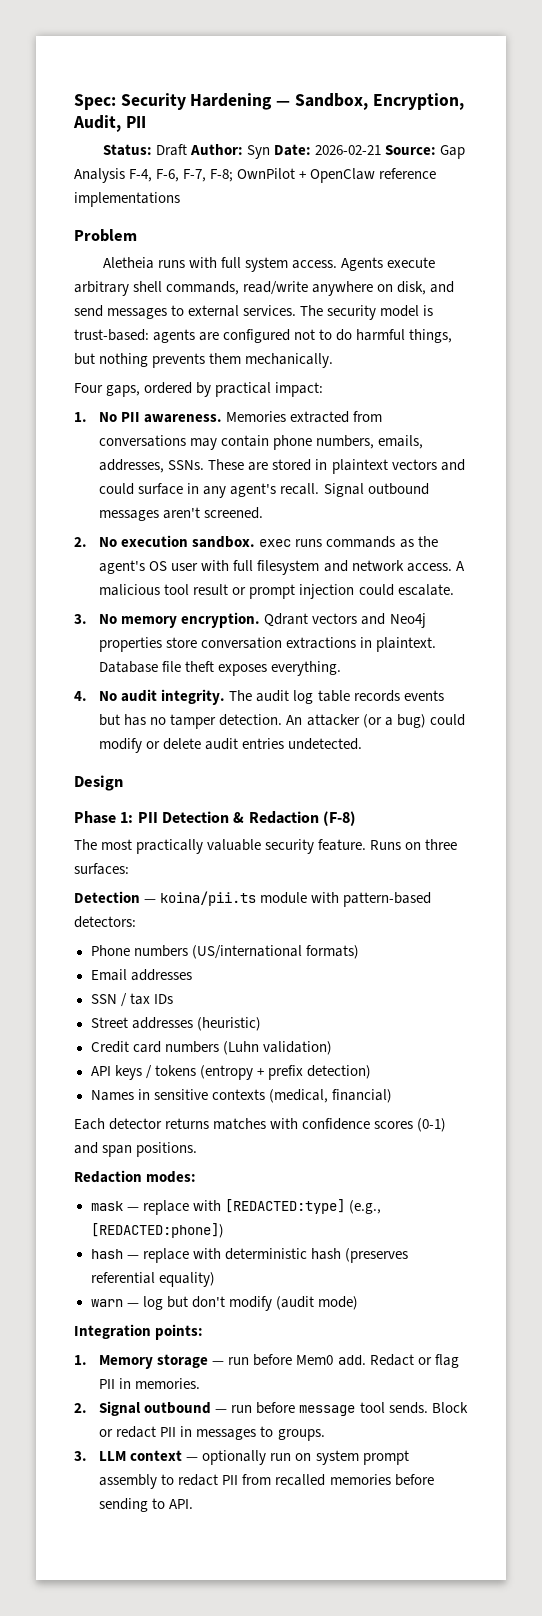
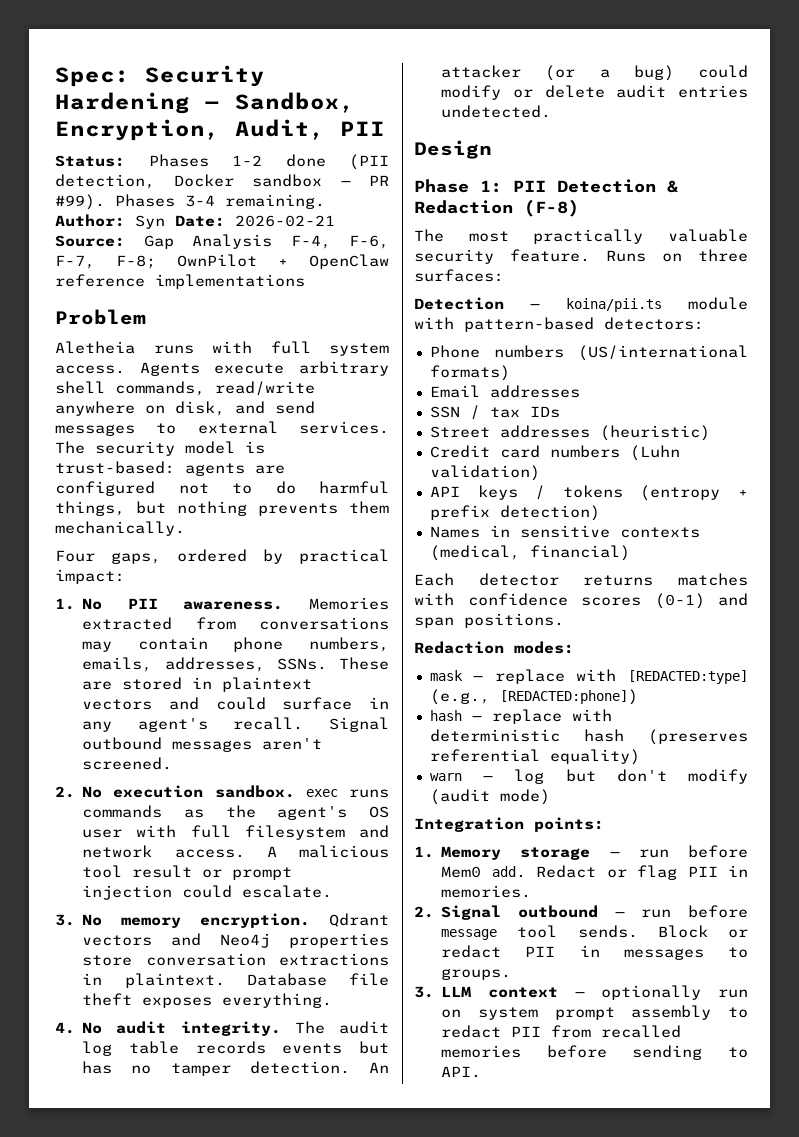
[156,144,188,156] Draft -> [148,154,389,170] [55,174,389,189] [55,194,325,210] Phases 1-2 done (PII detection, Docker sandbox — PR #99). Phases 3-4 remaining.

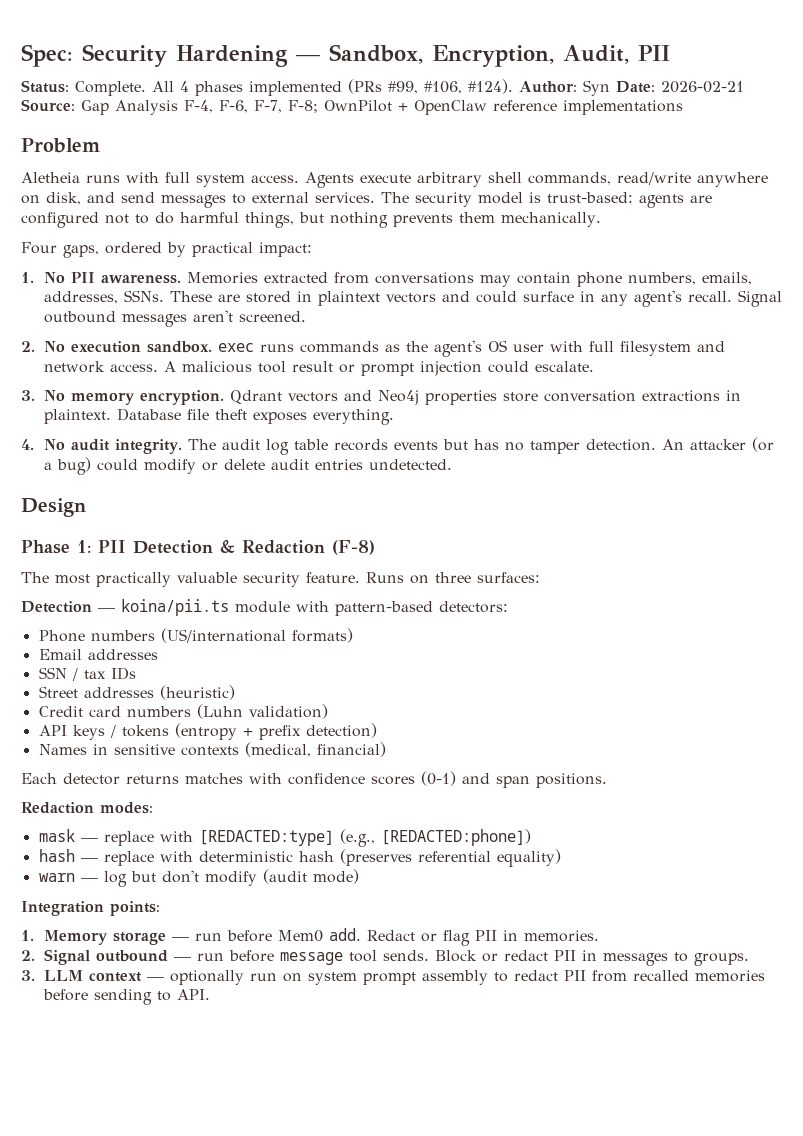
[148,154,389,170] [55,174,389,189] [55,194,325,210] Phases 1-2 done (PII detection, Docker sandbox — PR #99). Phases 3-4 remaining. -> [75,79,513,96] Complete. All 4 phases implemented (PRs #99, #106, #124).

